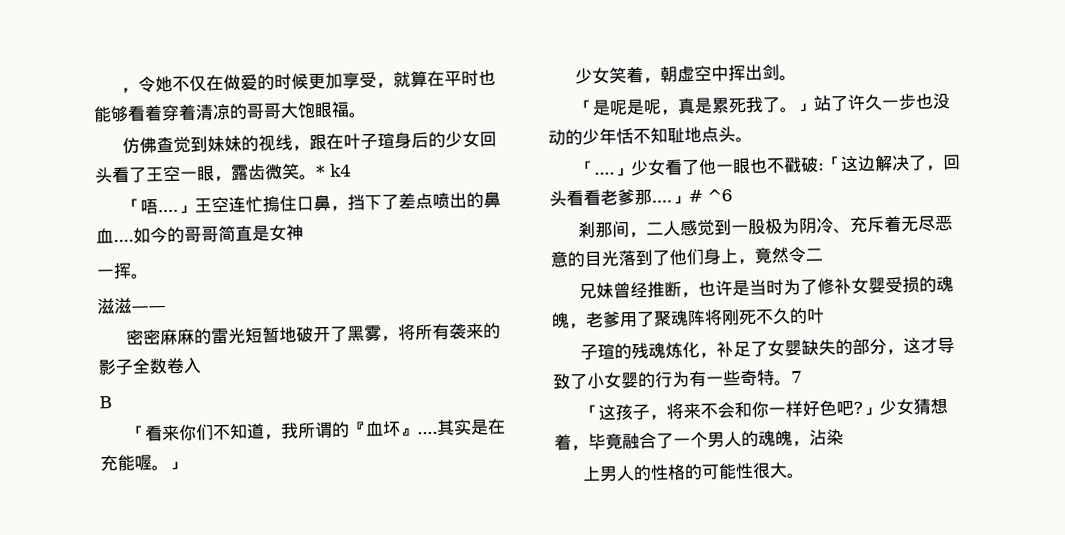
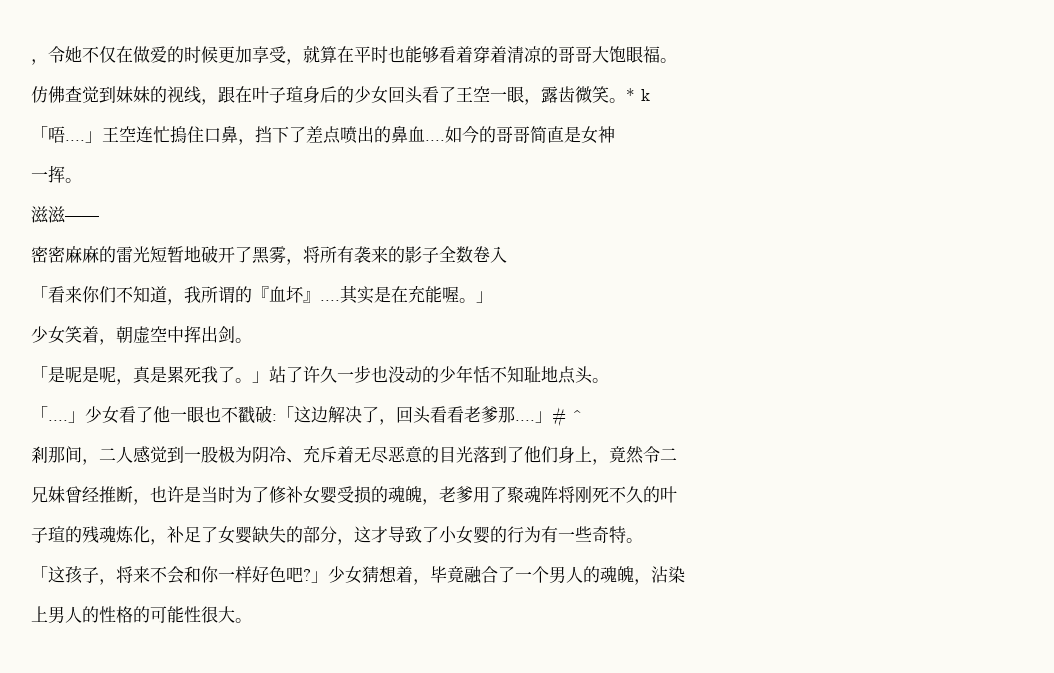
[329,163,352,177] k4 -> [641,89,650,101] k
[99,396,113,409] // B -> (507, 254) none
[707,189,733,202] ^6 -> [572,410,582,421] ^
[791,370,803,384] 7 -> (643, 540) none

